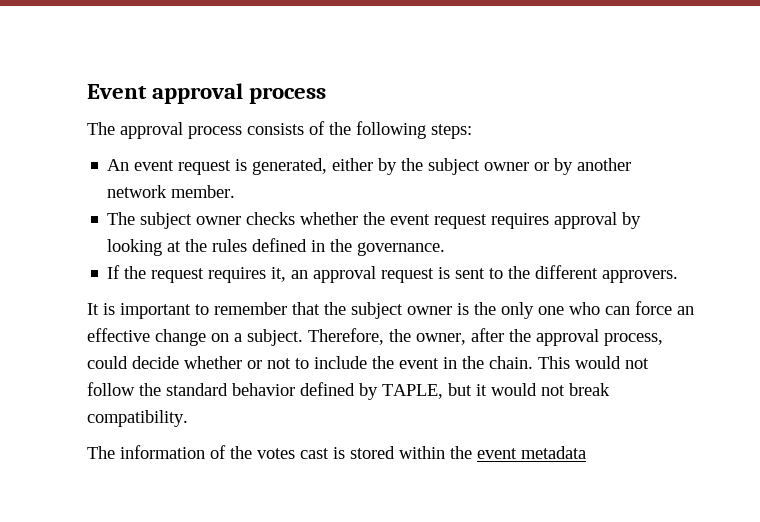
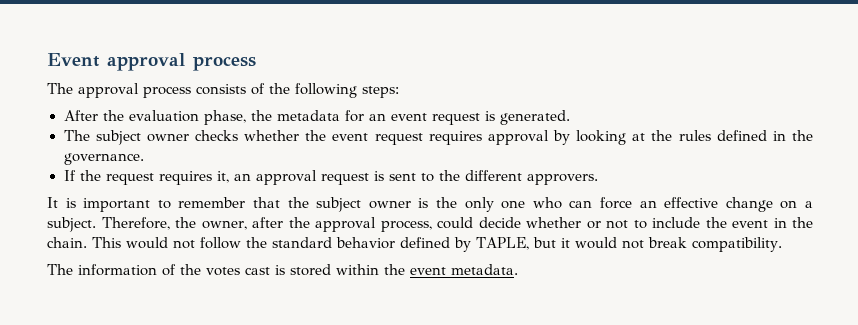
[107,158,632,175] [107,185,236,198] An event request is generated, either by the subject owner or by another network member. -> [63,110,570,125] After the evaluation phase, the metadata for an event request is generated.
[521,446,586,459] metadata -> [451,264,518,275] metadata.

